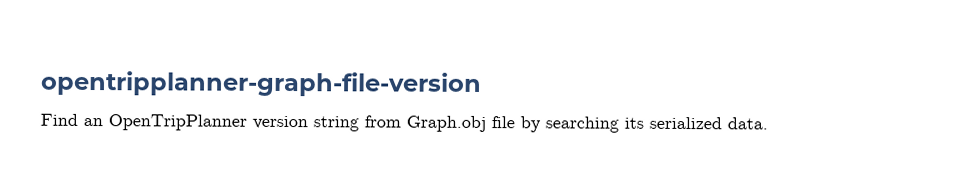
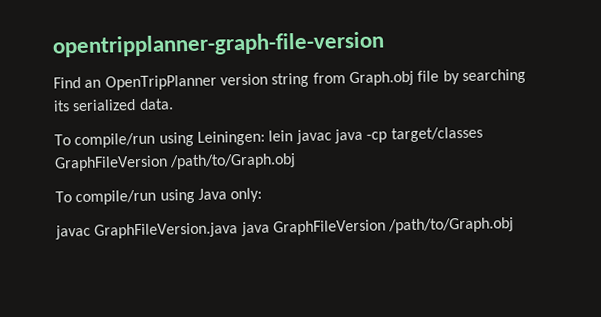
(768, 123) none -> [54,126,483,149] [54,153,297,172] [55,187,263,206] [55,217,515,240] // To compile/run using Leiningen: lein javac java -cp target/classes GraphFileVersion /path/to/Graph.obj // To compile/run using Java only: // javac GraphFileVersion.java java GraphFileVersion /path/to/Graph.obj

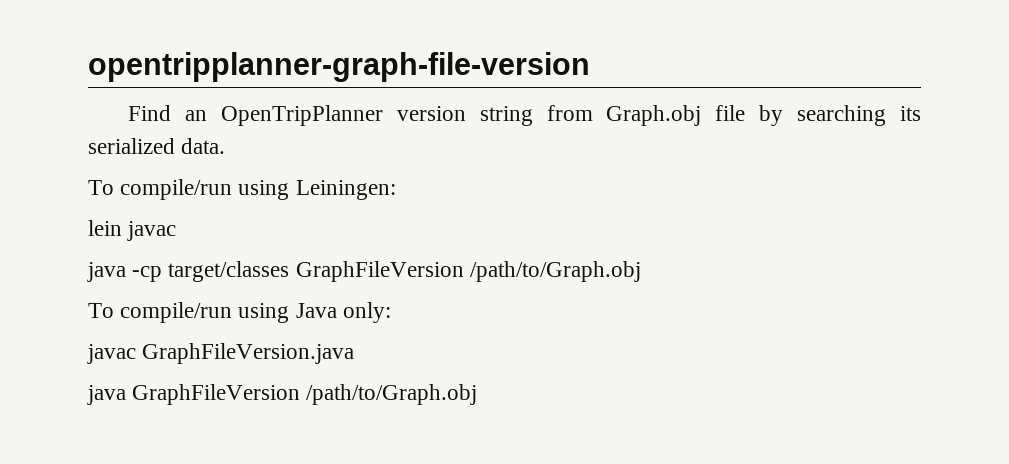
(265, 138) none -> (396, 190) //
(332, 137) none -> (177, 231) //
(239, 230) none -> (355, 353) //

